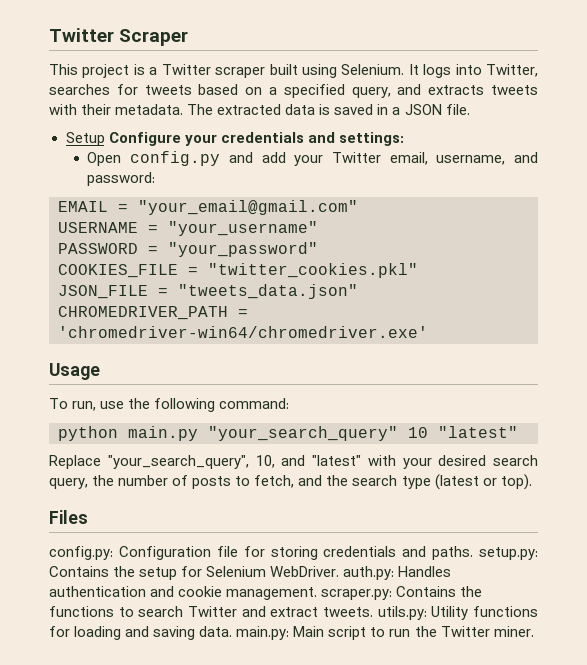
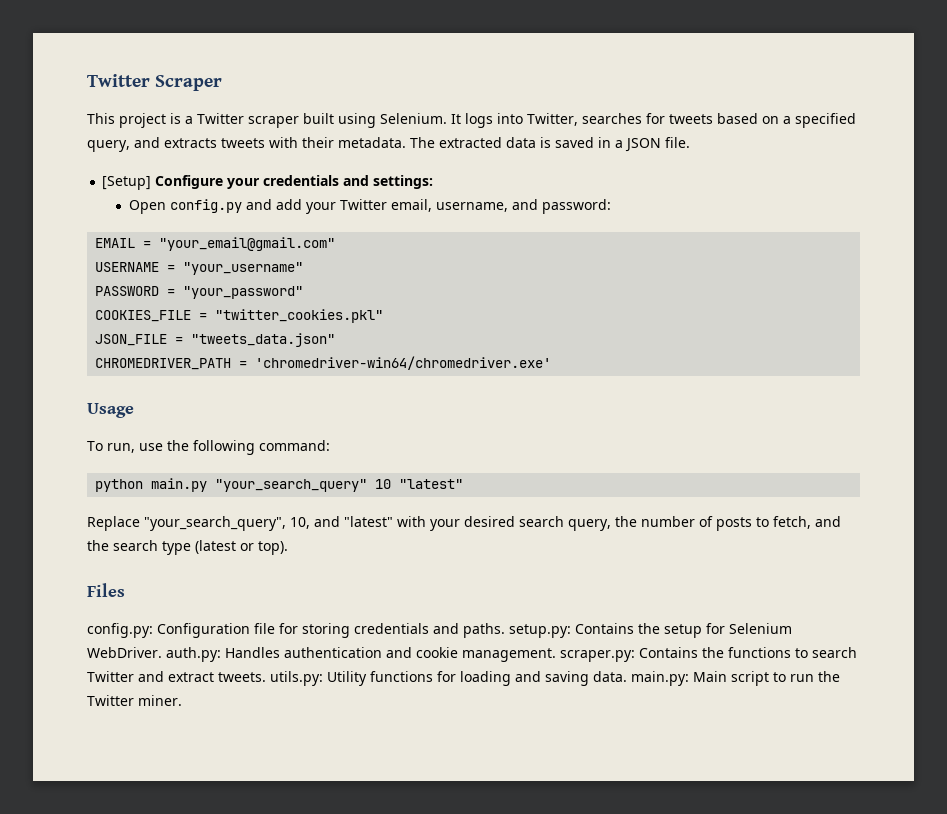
[65,132,105,146] Setup -> [102,176,152,190] [Setup]

